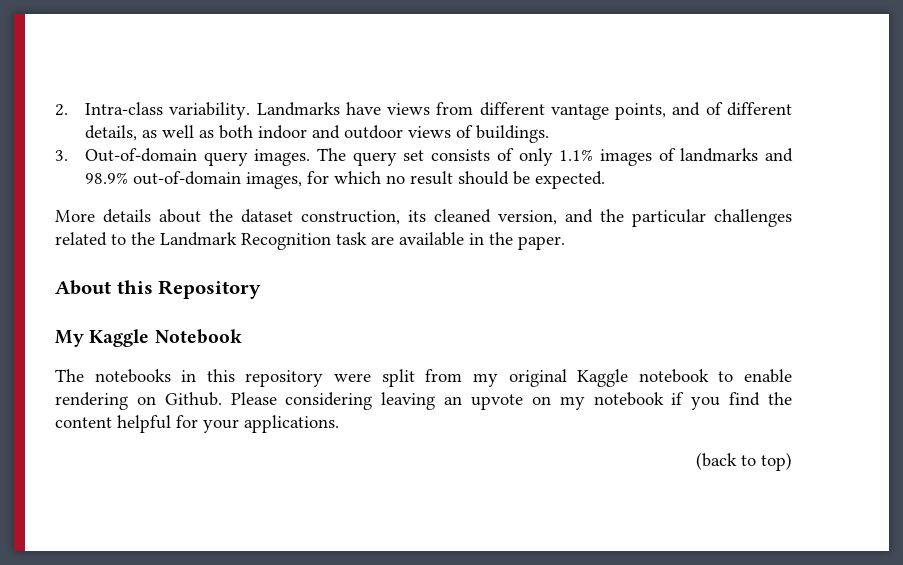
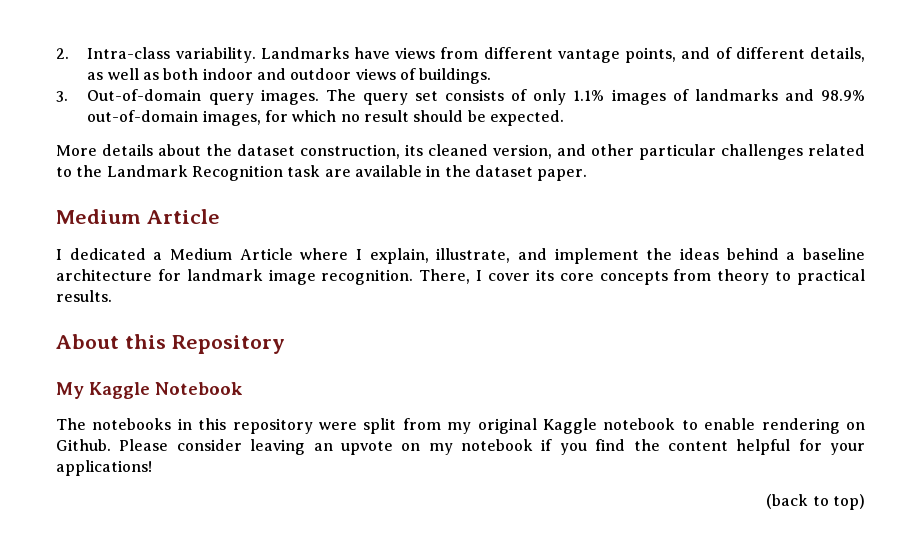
[600,209,624,222] the -> [591,144,634,156] other
(513, 238) none -> [474,165,533,177] dataset
(565, 243) none -> [56,209,220,224] [56,248,865,264] [56,269,865,285] [56,290,112,302] // Medium Article // I dedicated a Medium Article where I explain, illustrate, and implement the ideas behind a baseline architecture for landmark image recognition. There, I cover its core concepts from theory to practical results.
[285,392,373,410] considering -> [176,439,242,451] consider
[244,415,339,433] applications. -> [56,460,152,476] applications!

